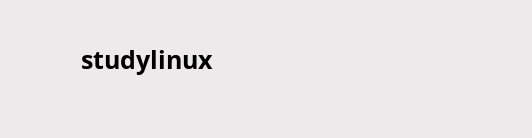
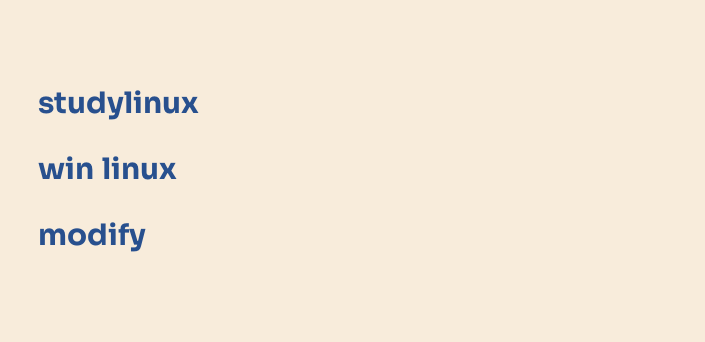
(213, 62) none -> [38,156,177,180] [38,222,146,252] // win linux // modify

